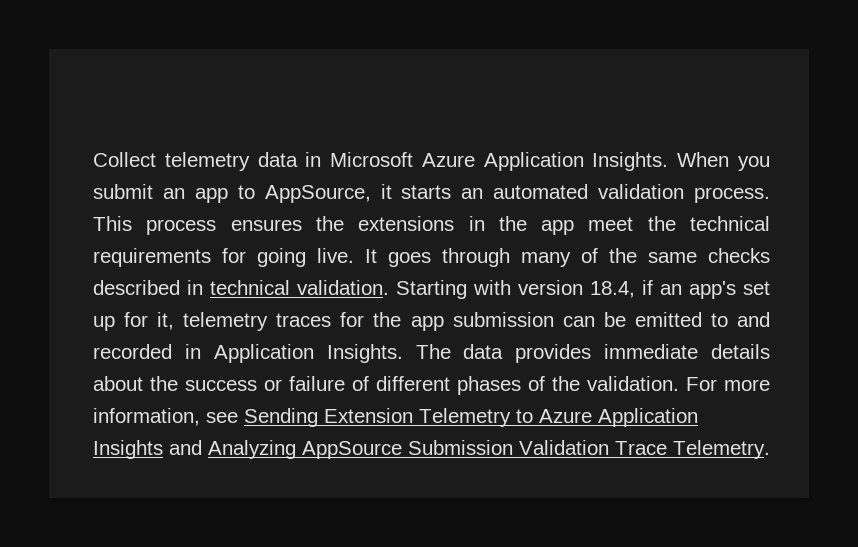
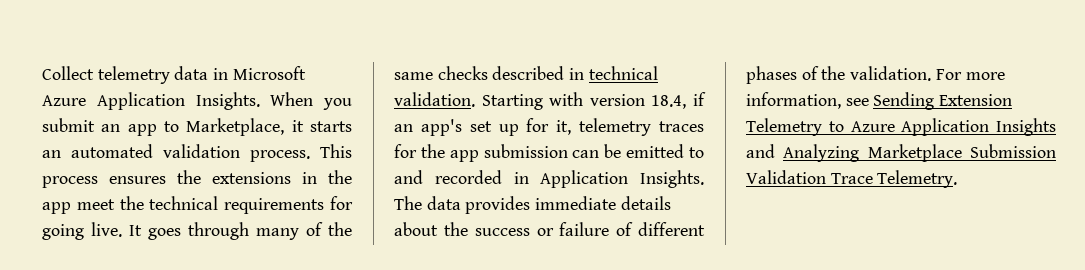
[264,185,371,203] AppSource, -> [186,118,285,136] Marketplace,
[302,441,402,459] AppSource -> [867,144,962,162] Marketplace

